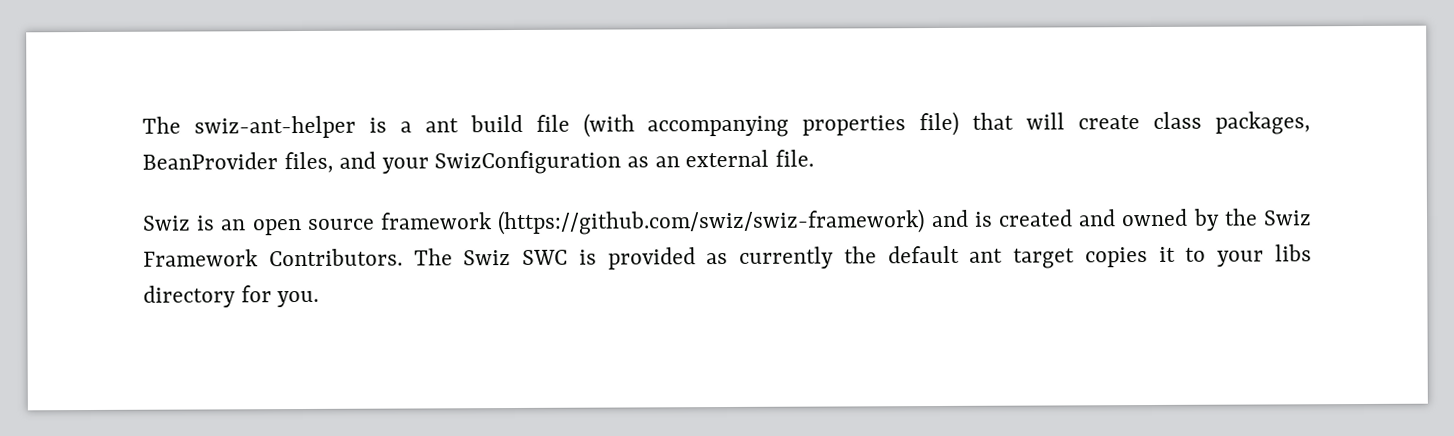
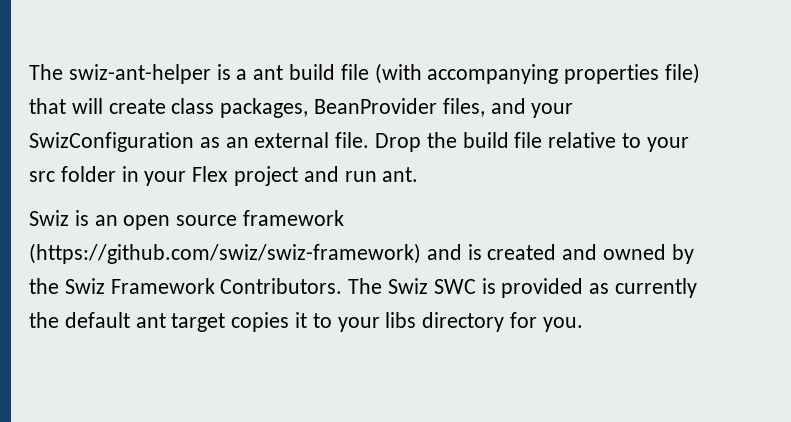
(814, 158) none -> [375,132,689,152] [29,166,419,186] Drop the build file relative to your src folder in your Flex project and run ant.

